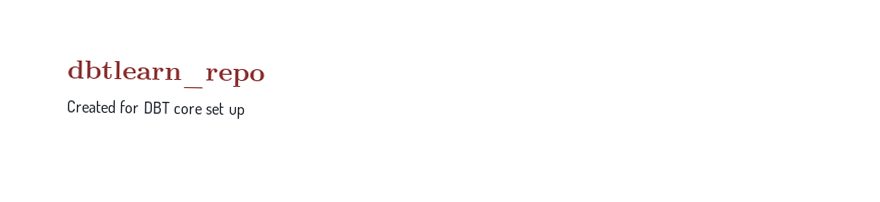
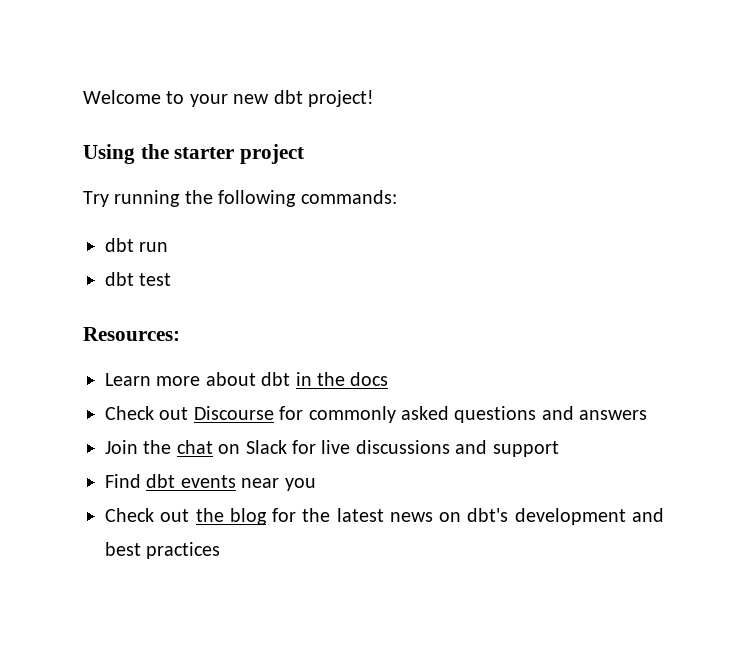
[67,60,266,90] [66,99,245,120] dbtlearn_repo // Created for DBT core set up -> [83,90,374,107] [83,144,305,164] [83,190,397,207] [105,238,169,252] [105,272,172,286] [83,327,180,341] [105,372,389,386] [105,406,648,423] [105,440,559,457] [105,474,316,491] [105,508,664,525] [105,542,221,559] Welcome to your new dbt project! // Using the starter project // Try running the following commands: // dbt run // dbt test // Resources: // Learn more about dbt in the docs // Check out Discourse for commonly asked questions and answers // Join the chat on Slack for live discussions and support // Find dbt events near you // Check out the blog for the latest news on dbt's development and best practices

